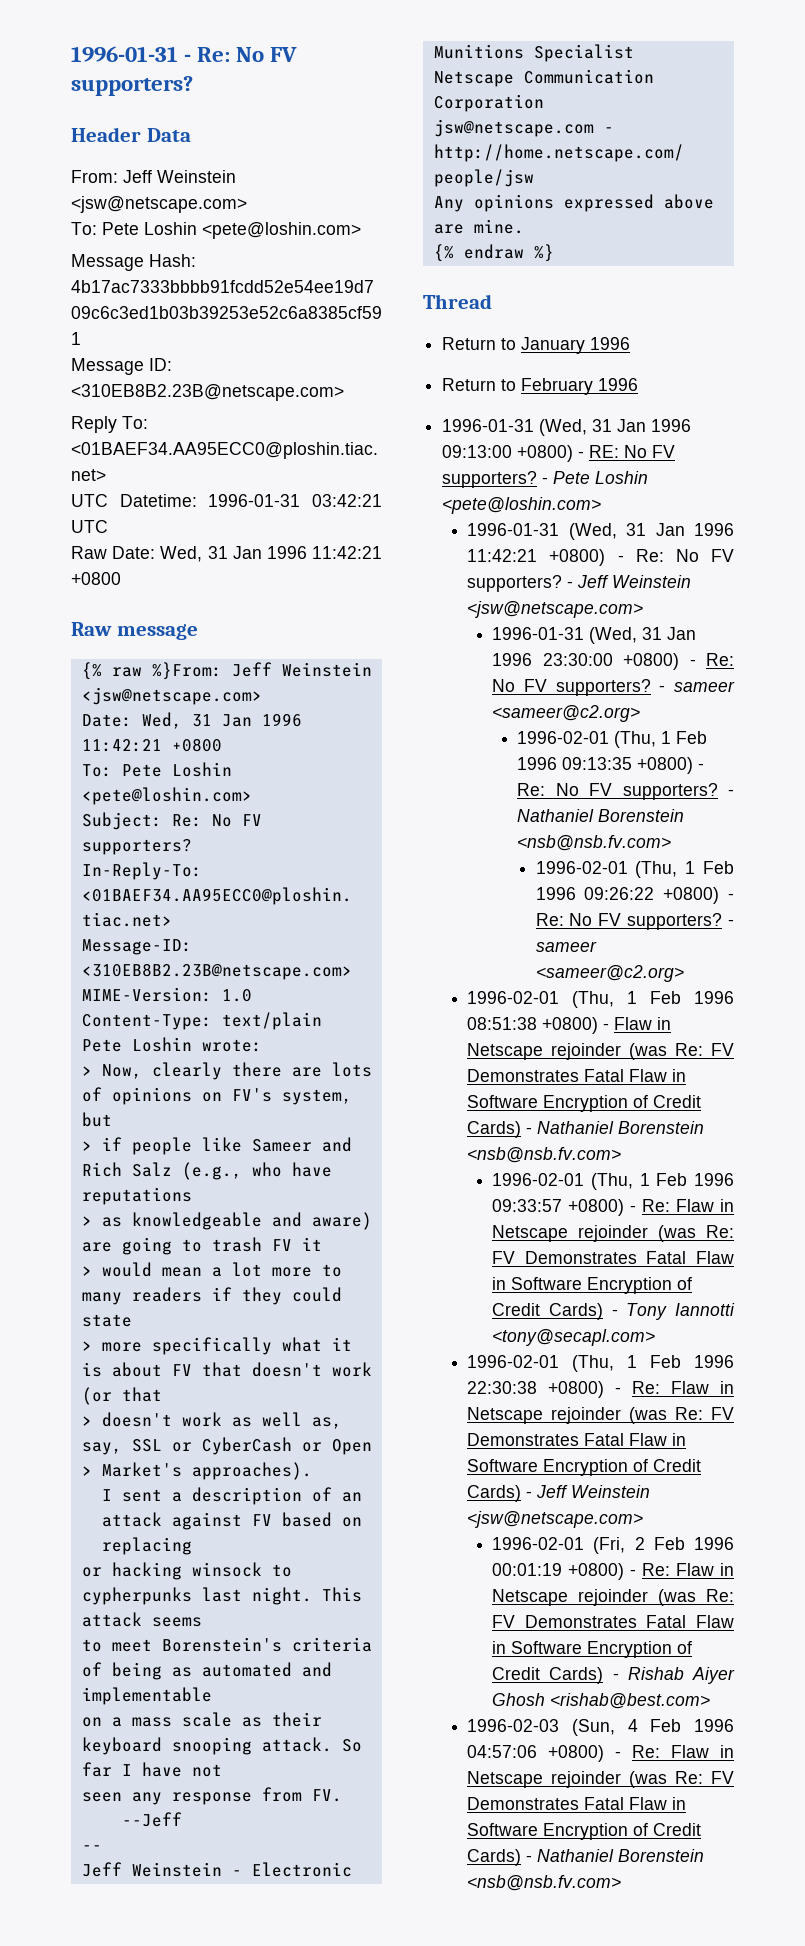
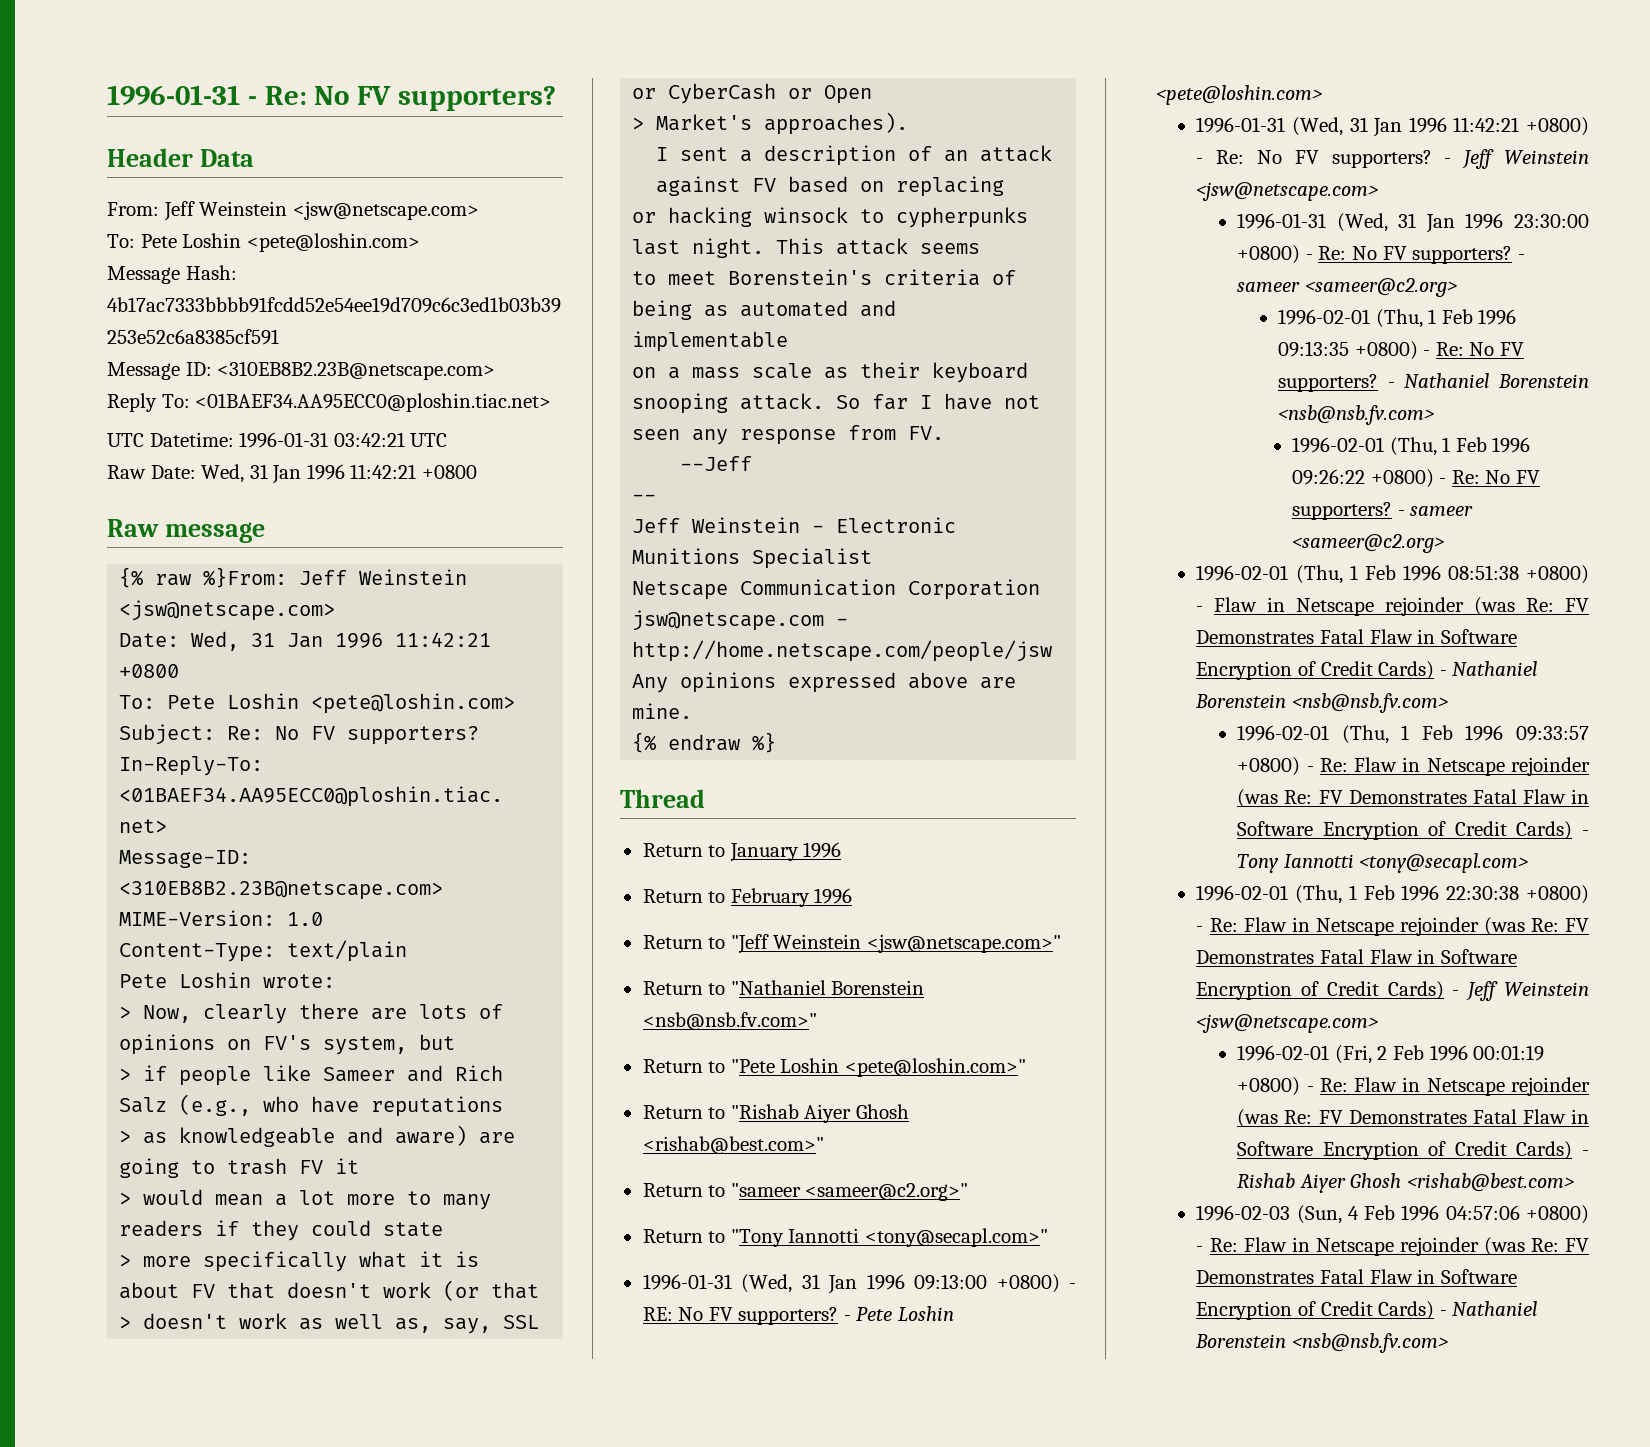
(639, 384) none -> [642,934,1061,954] [642,980,925,995] [642,1012,817,1030] [642,1058,1026,1077] [642,1104,909,1123] [642,1136,824,1154] [642,1183,969,1201] [642,1228,1048,1247] // Return to "Jeff Weinstein <jsw@netscape.com>" // Return to "Nathaniel Borenstein <nsb@nsb.fv.com>" // Return to "Pete Loshin <pete@loshin.com>" // Return to "Rishab Aiyer Ghosh <rishab@best.com>" // Return to "sameer <sameer@c2.org>" // Return to "Tony Iannotti <tony@secapl.com>"

